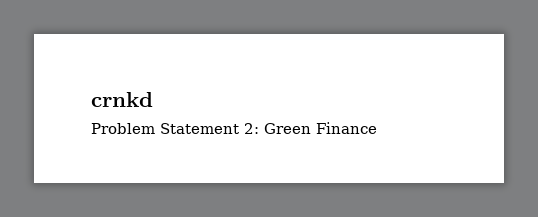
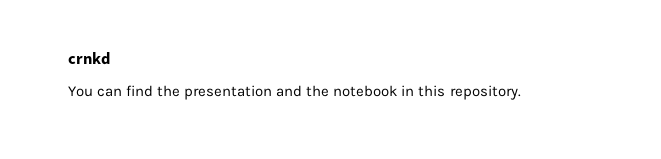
[91,122,377,134] Problem Statement 2: Green Finance -> [68,85,521,100] You can find the presentation and the notebook in this repository.

